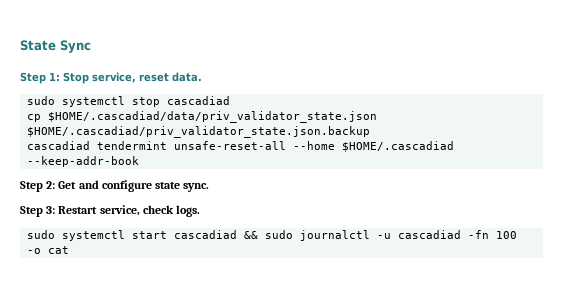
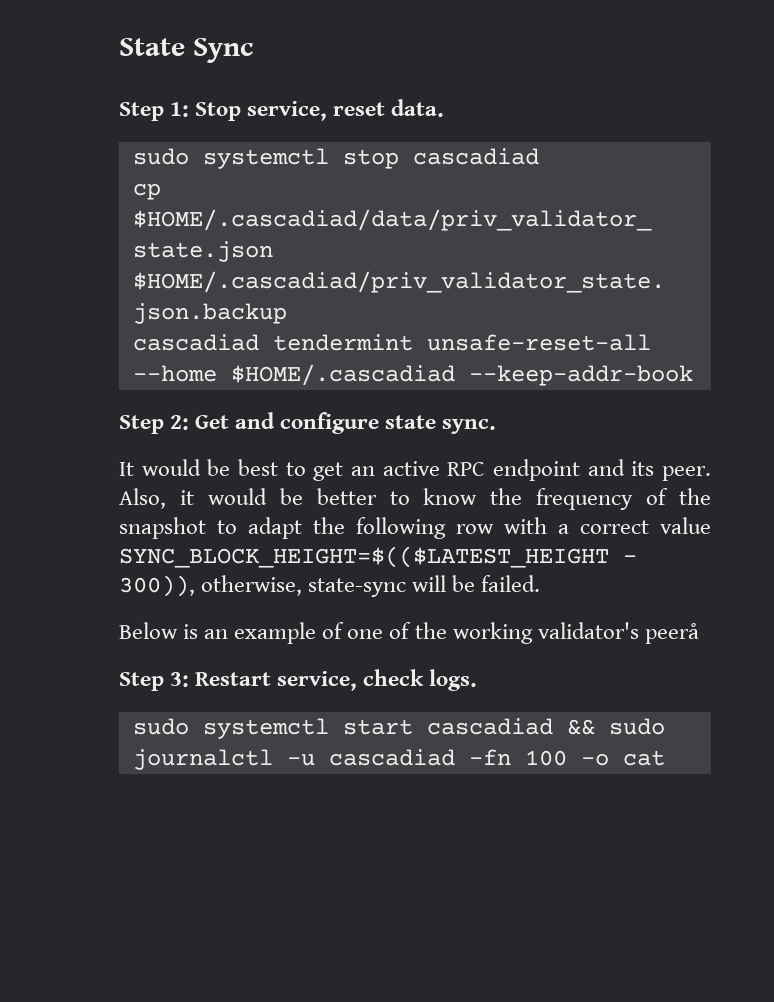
(210, 187) none -> [119,459,711,481] [119,488,711,510] [119,517,711,539] [119,546,637,568] [119,575,541,597] [119,622,699,644] // It would be best to get an active RPC endpoint and its peer. Also, it would be better to know the frequency of the snapshot to adapt the following row with a correct value SYNC_BLOCK_HEIGHT=$(($LATEST_HEIGHT - 300)), otherwise, state-sync will be failed. // Below is an example of one of the working validator's peerå

